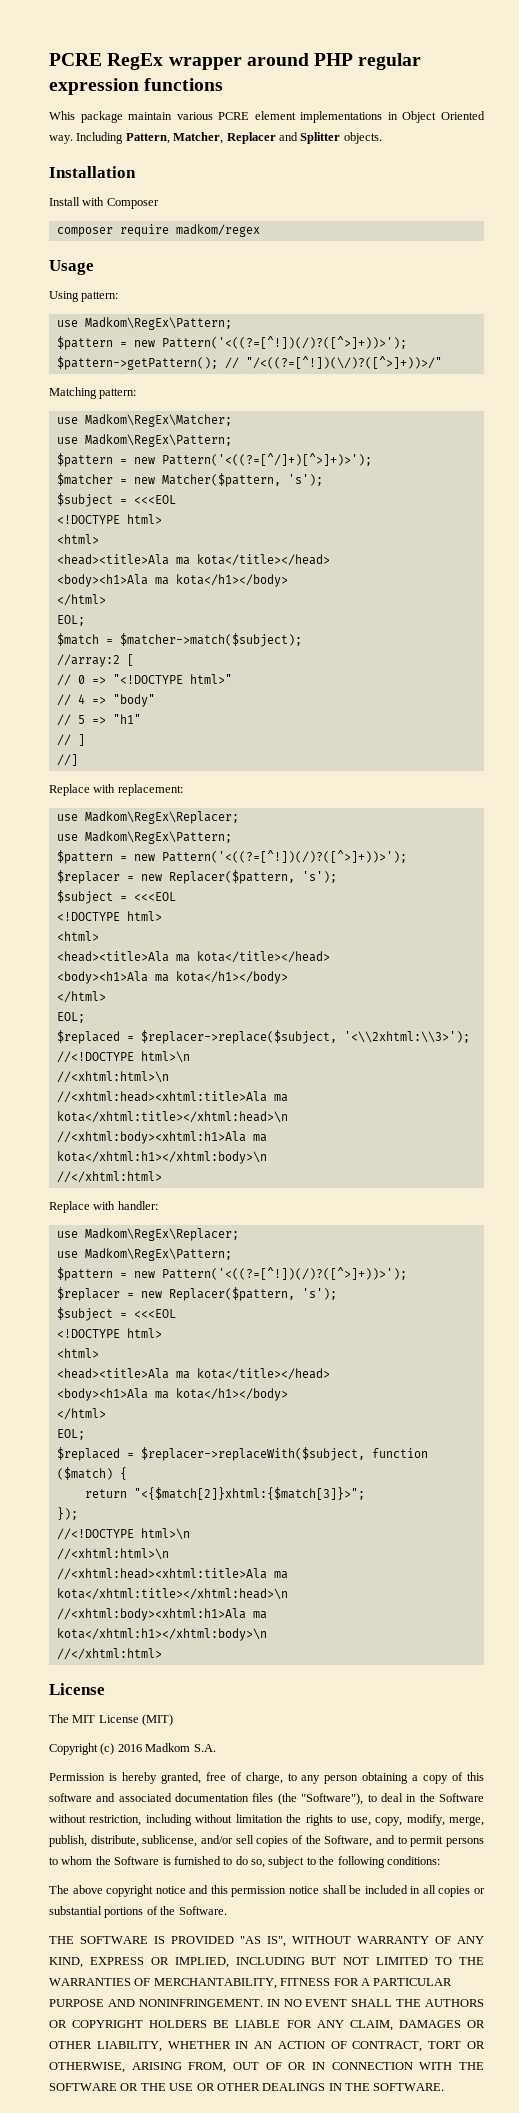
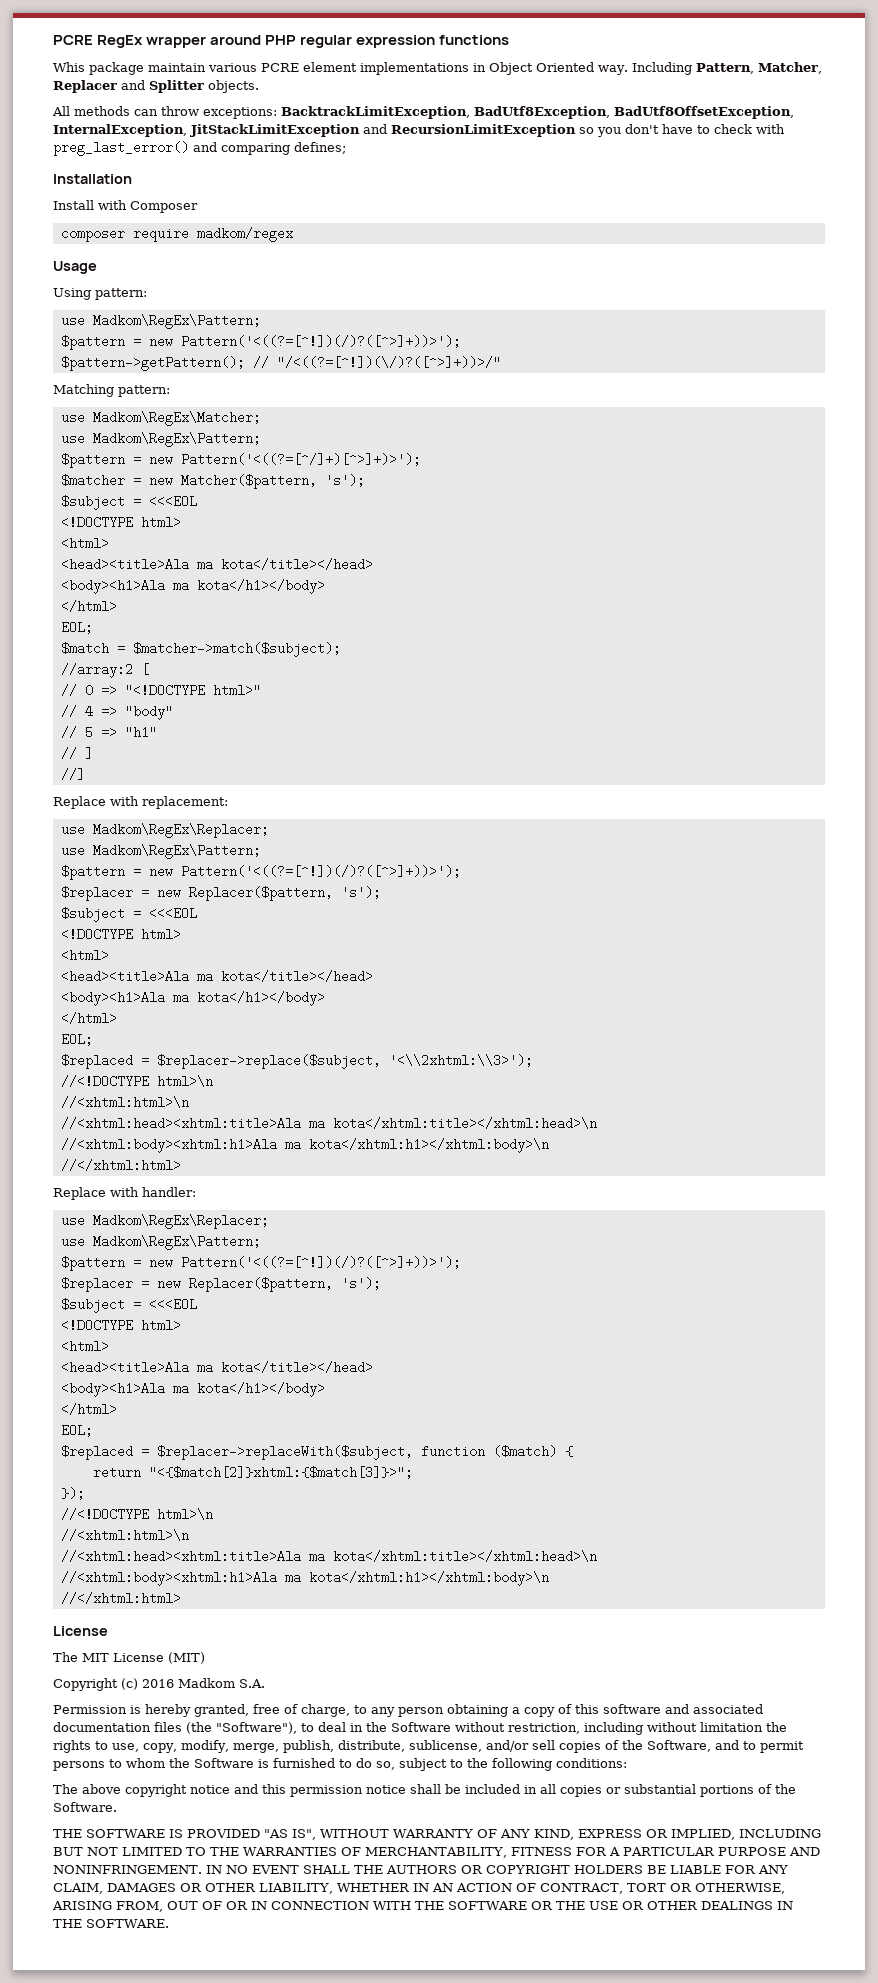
(382, 138) none -> [52,106,794,119] [53,124,785,137] [53,141,346,156] // All methods can throw exceptions: BacktrackLimitException, BadUtf8Exception, BadUtf8OffsetException, InternalException, JitStackLimitException and RecursionLimitException so you don't have to check with preg_last_error() and comparing defines;

